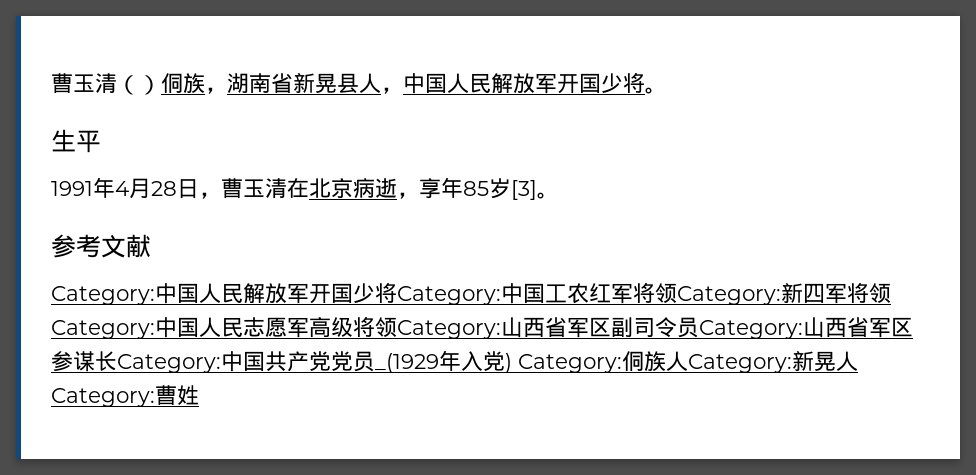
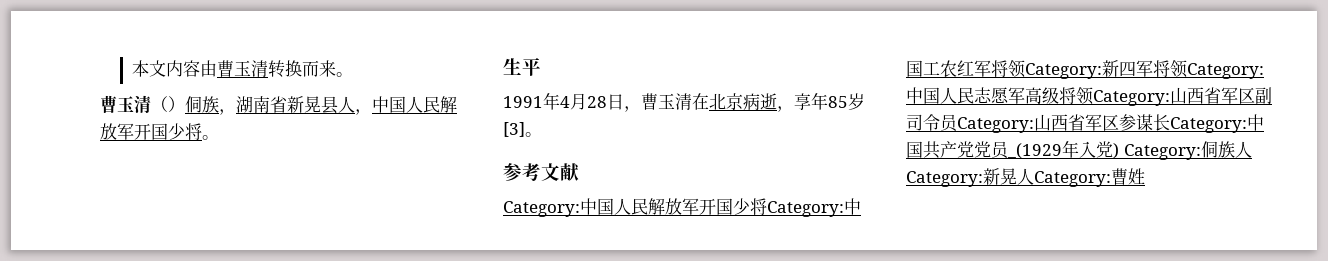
(51, 83) none -> [131,60,353,78] 本文内容由曹玉清转换而来。 //

